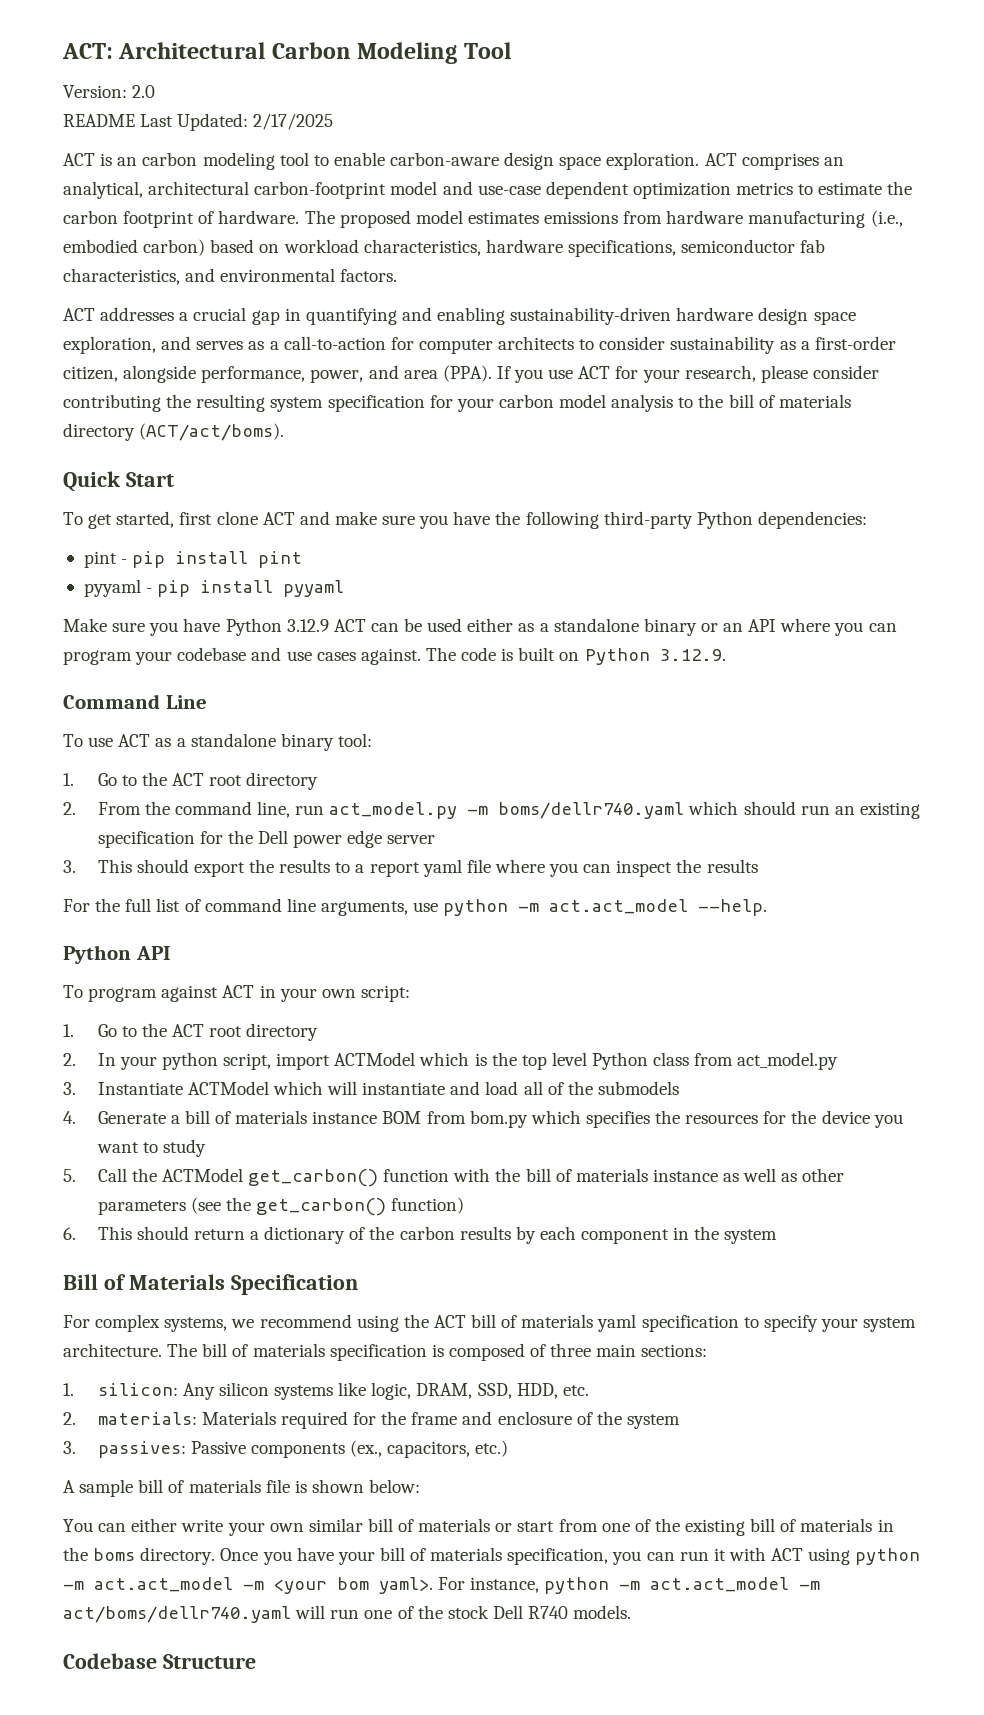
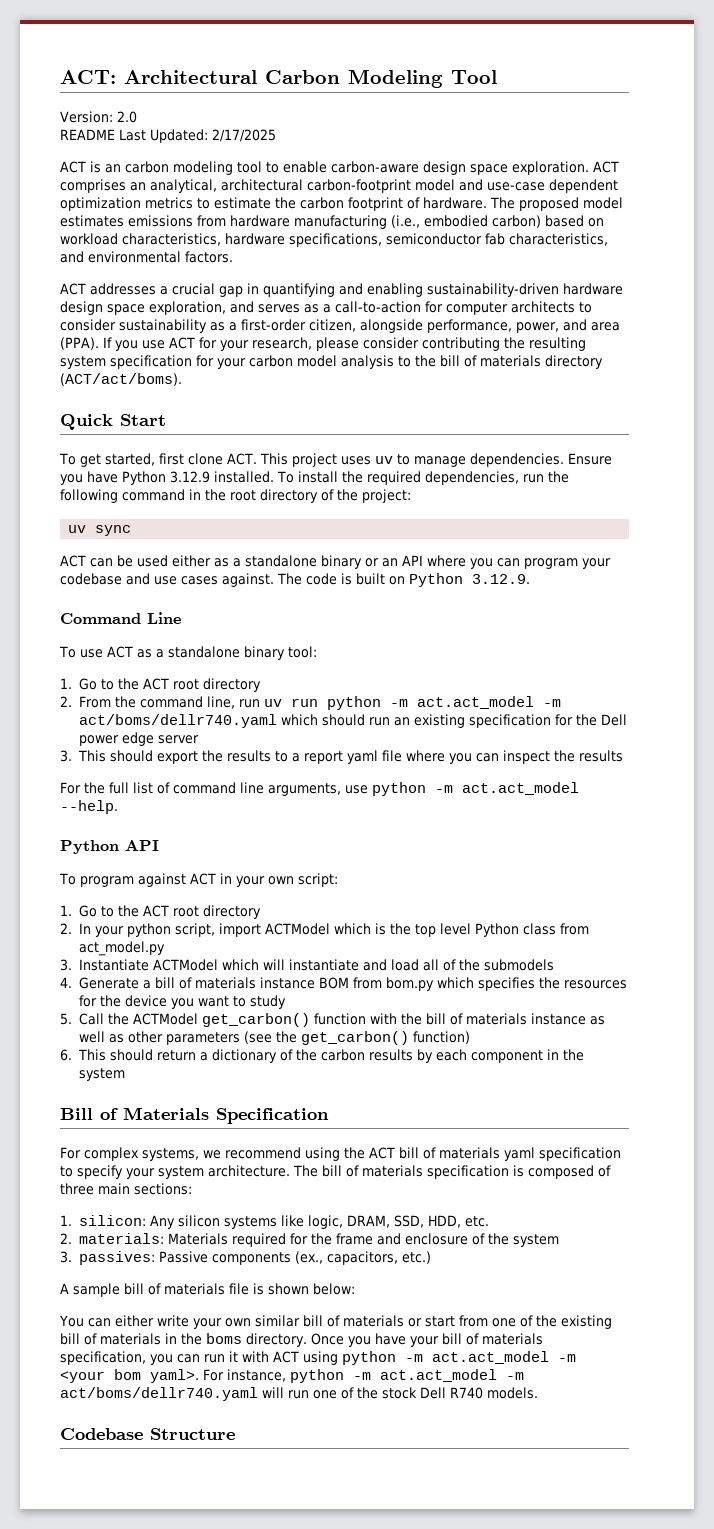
[262,511,867,529] [83,551,303,568] [83,579,345,597] [63,618,329,636] ACT and make sure you have the following third-party Python dependencies: // pint - pip install pint // pyyaml - pip install pyyaml // Make sure you have Python 3.12.9 -> [226,453,612,467] [60,471,569,485] [60,489,411,503] [68,525,132,536] ACT. This project uses uv to manage dependencies. Ensure you have Python 3.12.9 installed. To install the required dependencies, run the following command in the root directory of the project: // uv sync //
[329,802,685,819] act_model.py -m boms/dellr740.yaml -> [263,696,561,710] [78,714,277,728] uv run python -m act.act_model -m act/boms/dellr740.yaml

